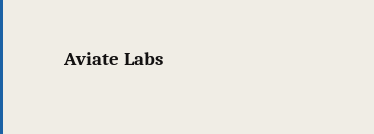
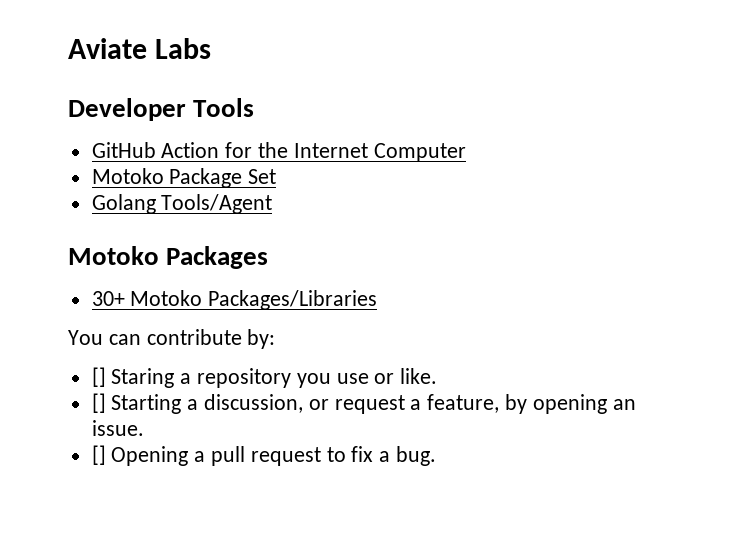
(163, 58) none -> [68,98,255,121] [91,142,466,162] [91,168,277,188] [91,194,273,214] [68,246,269,269] [91,290,378,310] [68,329,276,349] [91,367,438,388] [91,393,636,414] [91,420,144,436] [91,445,437,466] // Developer Tools // GitHub Action for the Internet Computer // Motoko Package Set // Golang Tools/Agent // Motoko Packages // 30+ Motoko Packages/Libraries // You can contribute by: // [] Staring a repository you use or like. // [] Starting a discussion, or request a feature, by opening an issue. // [] Opening a pull request to fix a bug.

